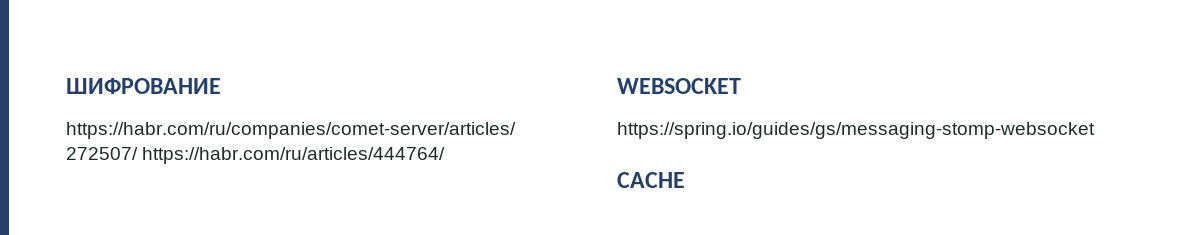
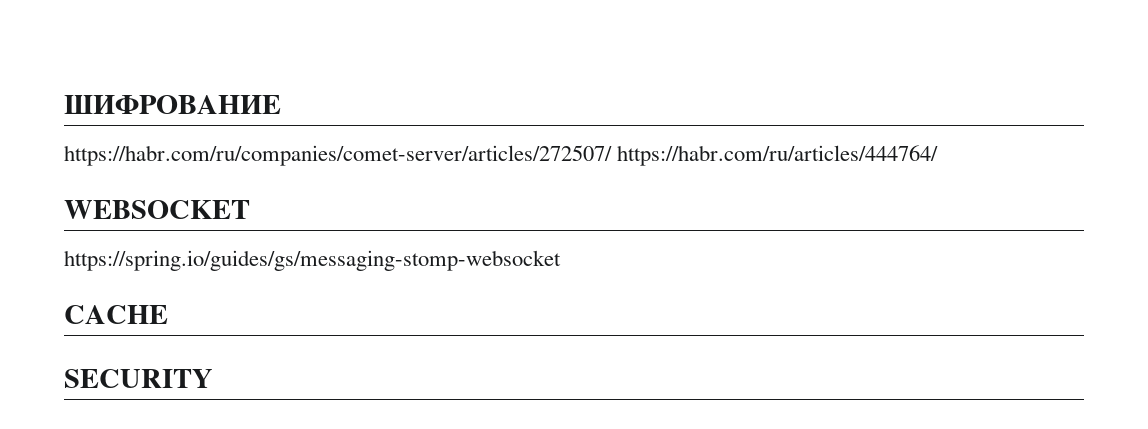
(685, 180) none -> [64,369,213,388] // SECURITY

